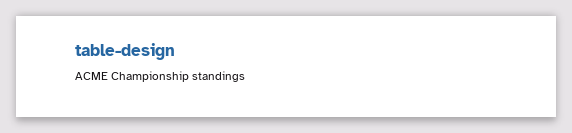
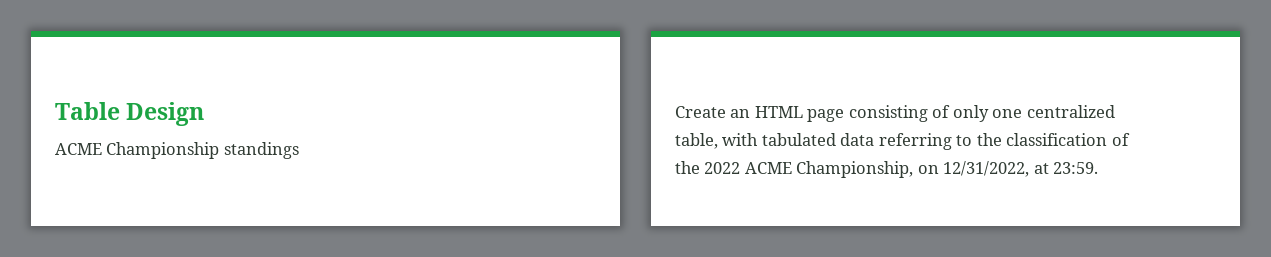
[75,43,175,60] table-design -> [55,102,205,126] Table Design
(246, 76) none -> [675,105,1115,122] [675,133,1130,150] [675,161,1099,178] // Create an HTML page consisting of only one centralized table, with tabulated data referring to the classification of the 2022 ACME Championship, on 12/31/2022, at 23:59.

